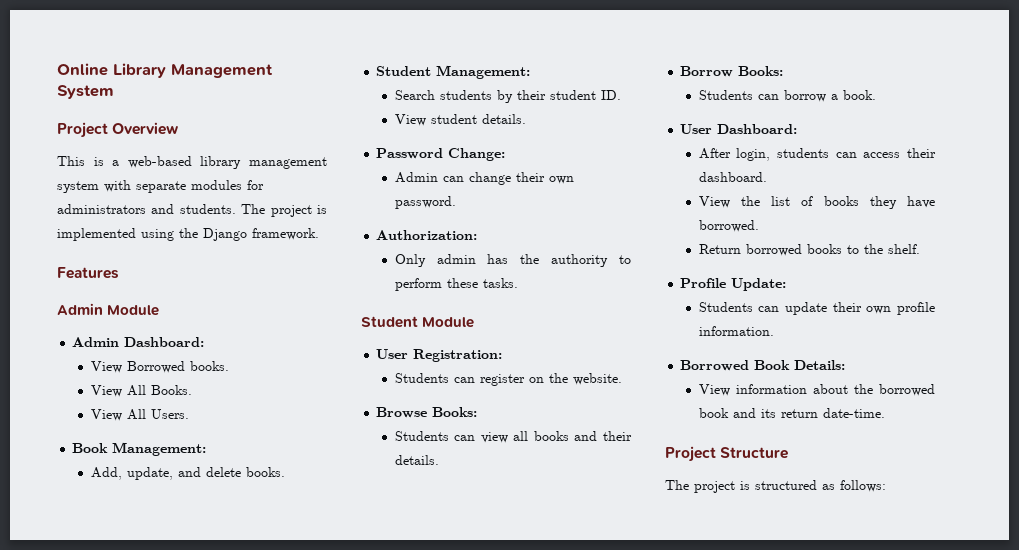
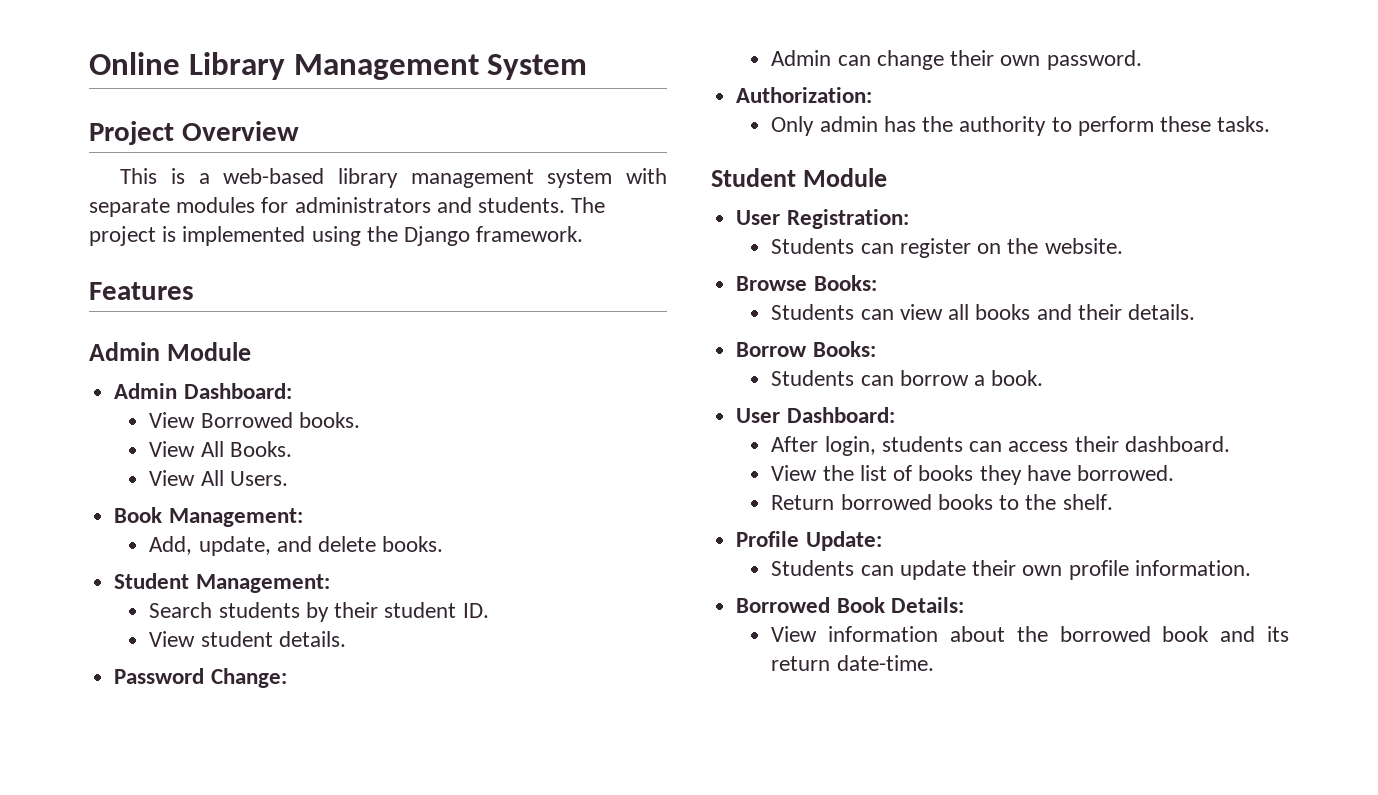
[665,446,789,462] [665,480,886,493] // Project Structure // The project is structured as follows: -> (934, 663) none

